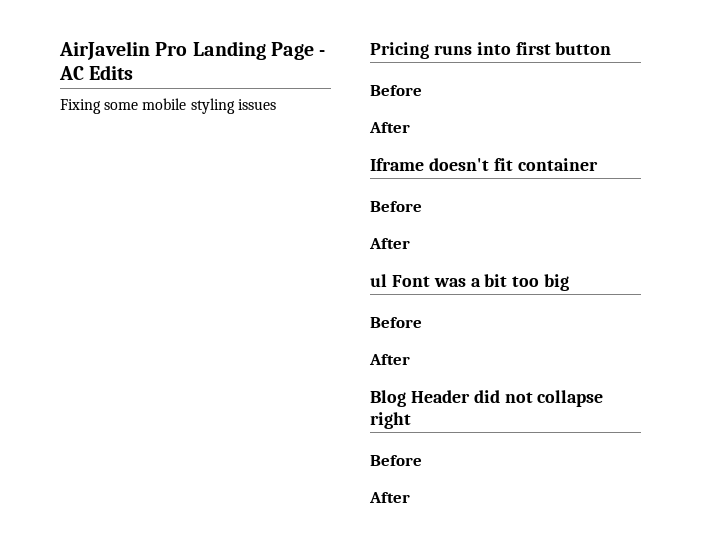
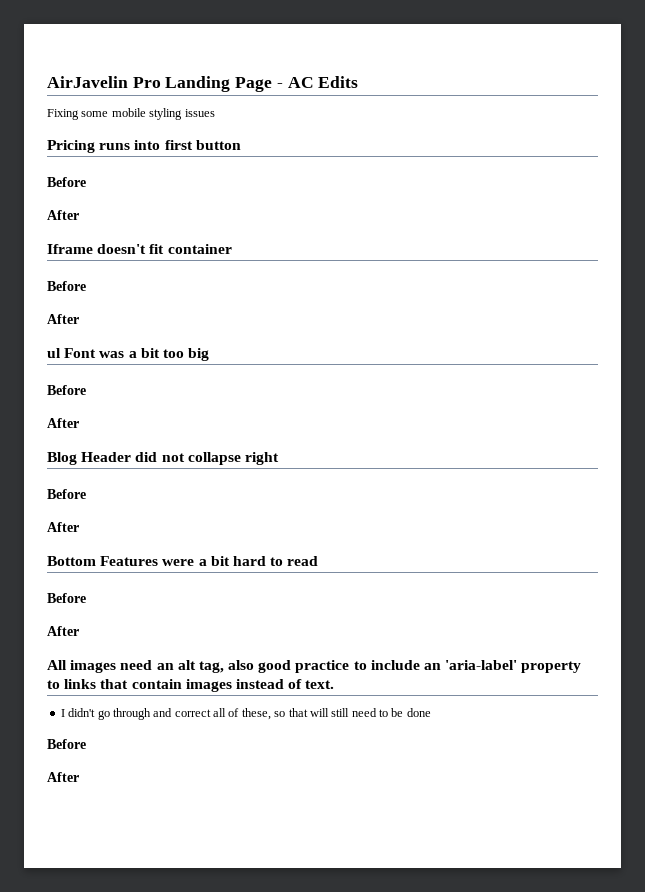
(410, 497) none -> [47,556,319,566] [47,593,86,603] [47,626,79,636] [47,660,582,673] [47,679,335,692] [60,708,431,720] [47,739,86,749] [47,772,79,782] // Bottom Features were a bit hard to read // Before // After // All images need an alt tag, also good practice to include an 'aria-label' property to links that contain images instead of text. // I didn't go through and correct all of these, so that will still need to be done // Before // After

